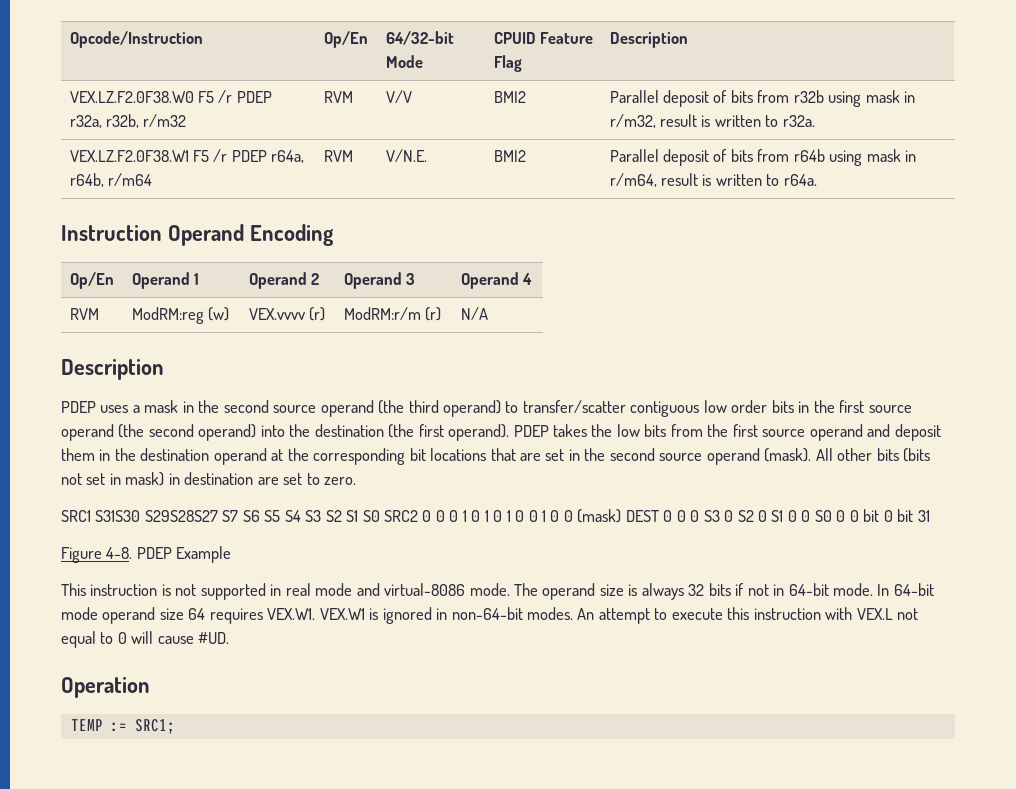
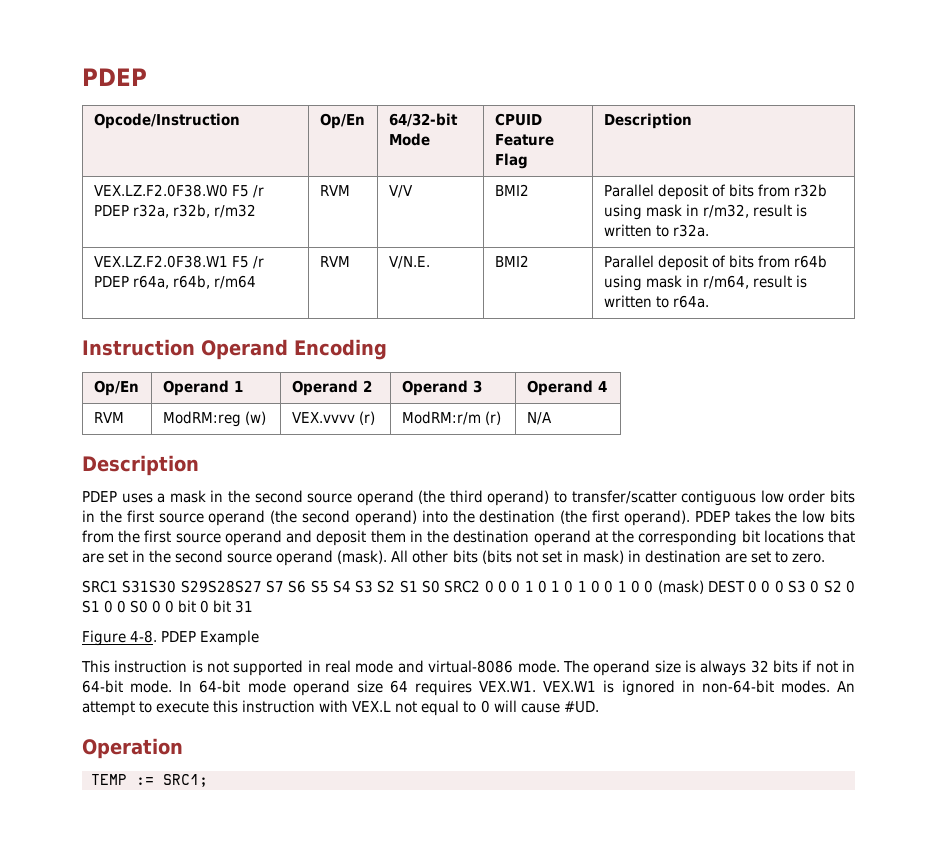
(69, 39) none -> [82,68,147,86] PDEP //

